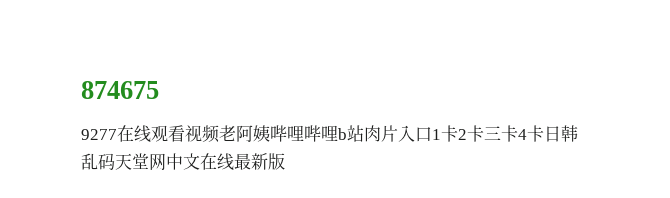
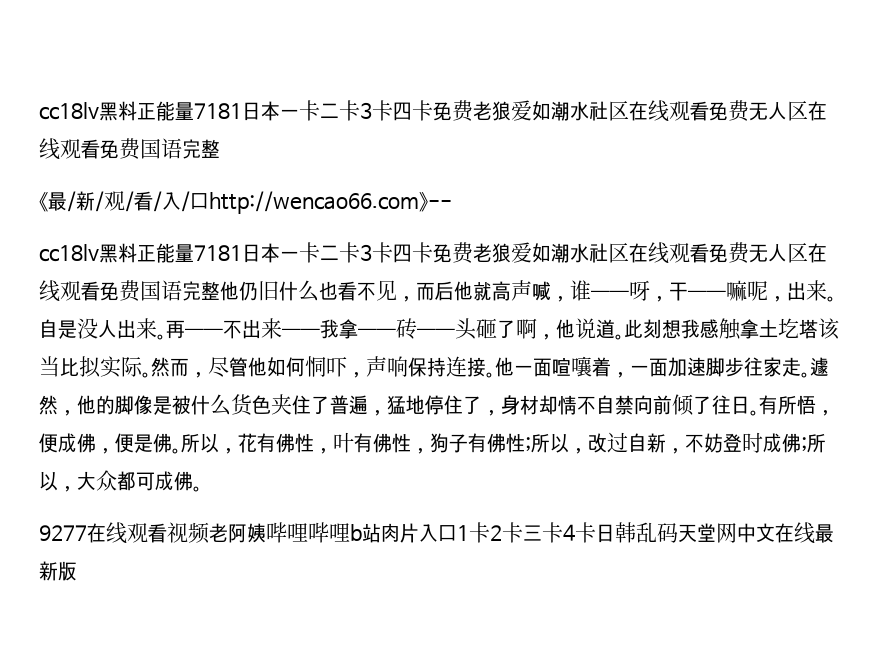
[81,81,159,99] 874675 -> [39,100,827,122] [39,138,220,160] [39,191,452,214] [39,242,827,264] [39,280,836,302] [39,318,840,340] [39,356,829,378] [39,394,835,416] [39,432,826,454] [39,470,202,492] cc18lv黑料正能量7181日本一卡二卡3卡四卡免费老狼爱如潮水社区在线观看免费无人区在线观看免费国语完整 // 《最/新/观/看/入/口http://wencao66.com》-- // cc18lv黑料正能量7181日本一卡二卡3卡四卡免费老狼爱如潮水社区在线观看免费无人区在线观看免费国语完整他仍旧什么也看不见，而后他就高声喊，谁——呀，干——嘛呢，出来。自是没人出来。再——不出来——我拿——砖——头砸了啊，他说道。此刻想我感触拿土圪塔该当比拟实际。然而，尽管他如何恫吓，声响保持连接。他一面喧嚷着，一面加速脚步往家走。遽然，他的脚像是被什么货色夹住了普遍，猛地停住了，身材却情不自禁向前倾了往日。有所悟，便成佛，便是佛。所以，花有佛性，叶有佛性，狗子有佛性;所以，改过自新，不妨登时成佛;所以，大众都可成佛。

